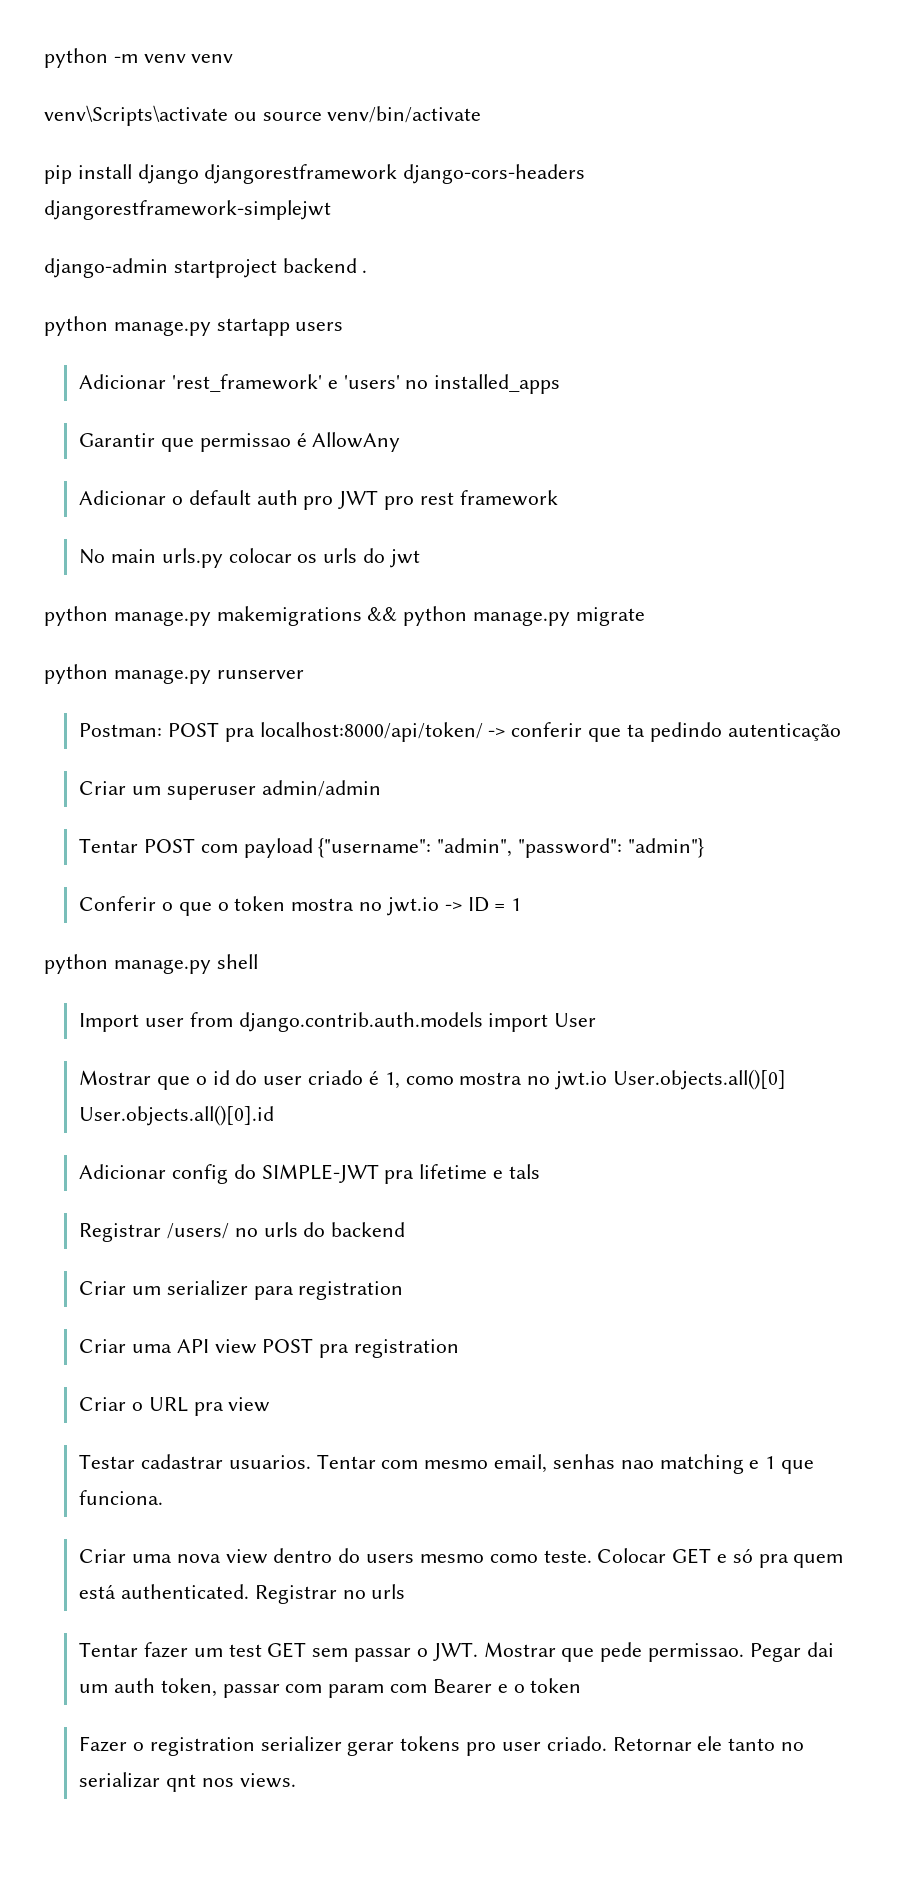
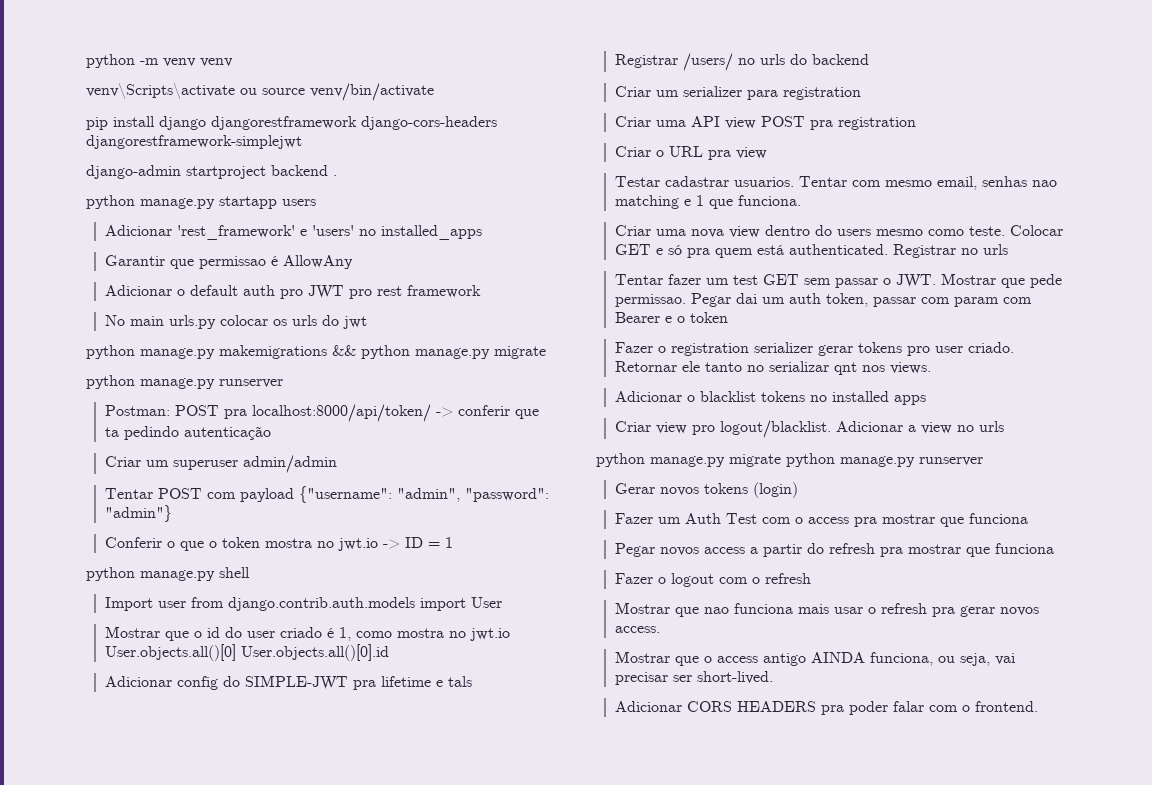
(296, 1780) none -> [614,391,926,405] [614,420,1004,438] [596,453,983,467] [614,482,798,498] [614,513,1028,527] [614,543,1054,557] [614,573,811,587] [614,602,1039,617] [614,626,660,633] [614,651,1015,666] [614,671,773,685] [614,701,1038,715] // Adicionar o blacklist tokens no installed apps // Criar view pro logout/blacklist. Adicionar a view no urls // python manage.py migrate python manage.py runserver // Gerar novos tokens (login) // Fazer um Auth Test com o access pra mostrar que funciona // Pegar novos access a partir do refresh pra mostrar que funciona // Fazer o logout com o refresh // Mostrar que nao funciona mais usar o refresh pra gerar novos access. // Mostrar que o access antigo AINDA funciona, ou seja, vai precisar ser short-lived. // Adicionar CORS HEADERS pra poder falar com o frontend.

